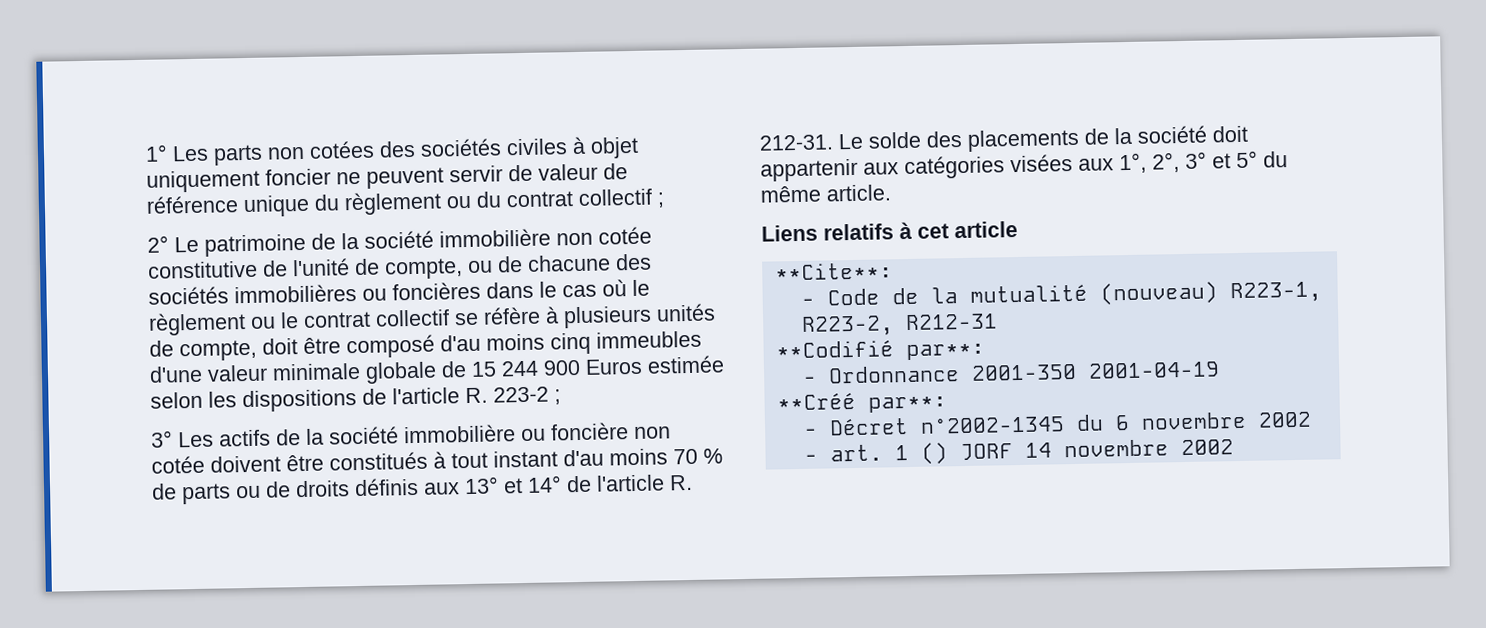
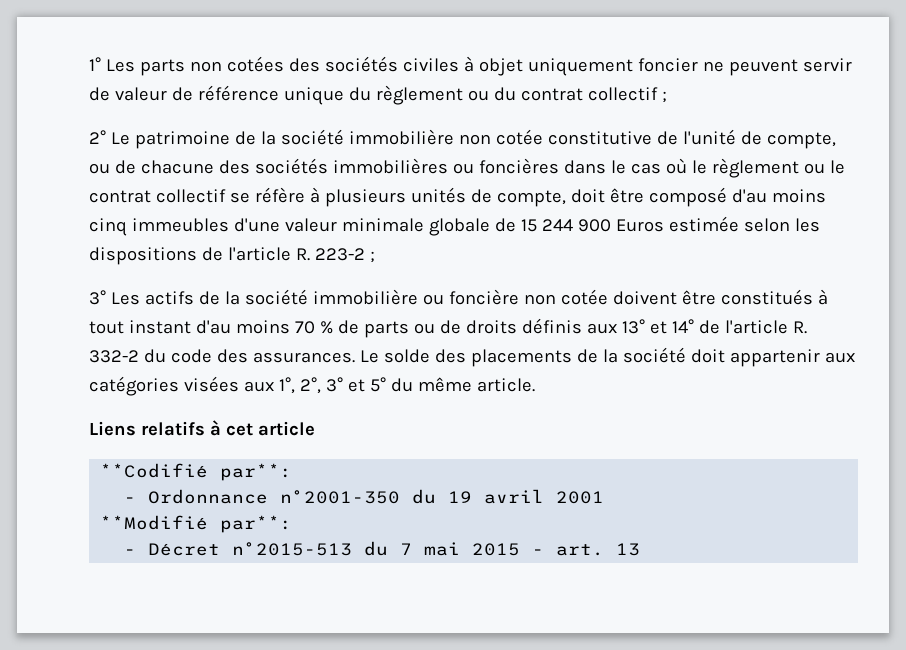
[759,134,834,151] 212-31. -> [89,349,355,363] 332-2 du code des assurances.
[774,262,893,281] [800,281,1322,306] [801,313,998,337] [775,339,985,361] [802,361,1220,384] [776,391,947,413] [803,411,1312,436] [803,439,1234,465] **Cite**: // - Code de la mutualité (nouveau) R223-1, R223-2, R212-31 // **Codifié par**: // - Ordonnance 2001-350 2001-04-19 // **Créé par**: // - Décret n°2002-1345 du 6 novembre 2002 - art. 1 () JORF 14 novembre 2002 -> [100,463,293,481] [124,489,605,504] [100,515,293,533] [124,541,641,556] **Codifié par**: // - Ordonnance n°2001-350 du 19 avril 2001 // **Modifié par**: // - Décret n°2015-513 du 7 mai 2015 - art. 13

